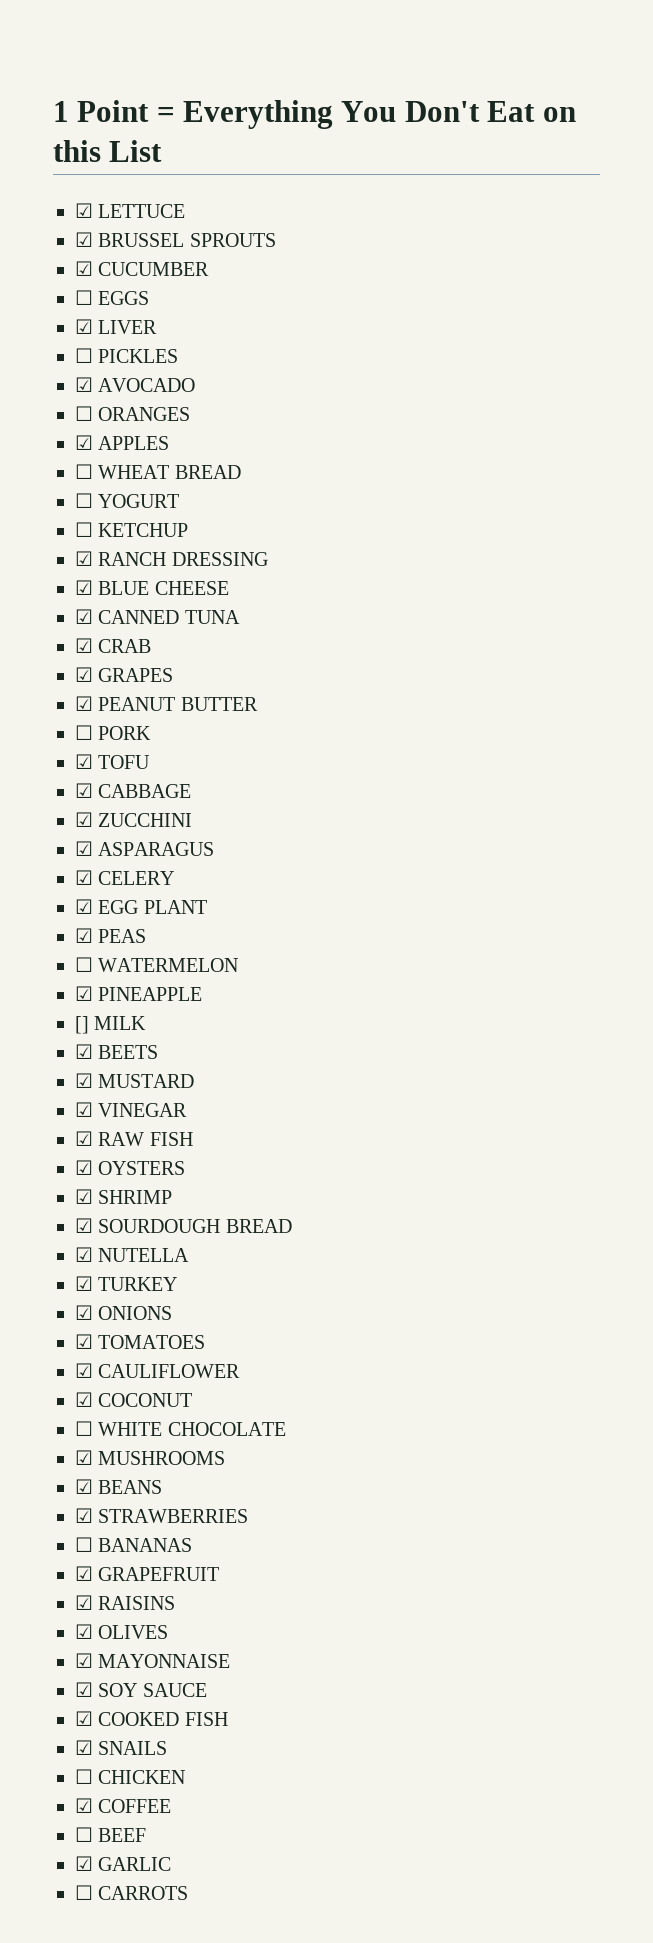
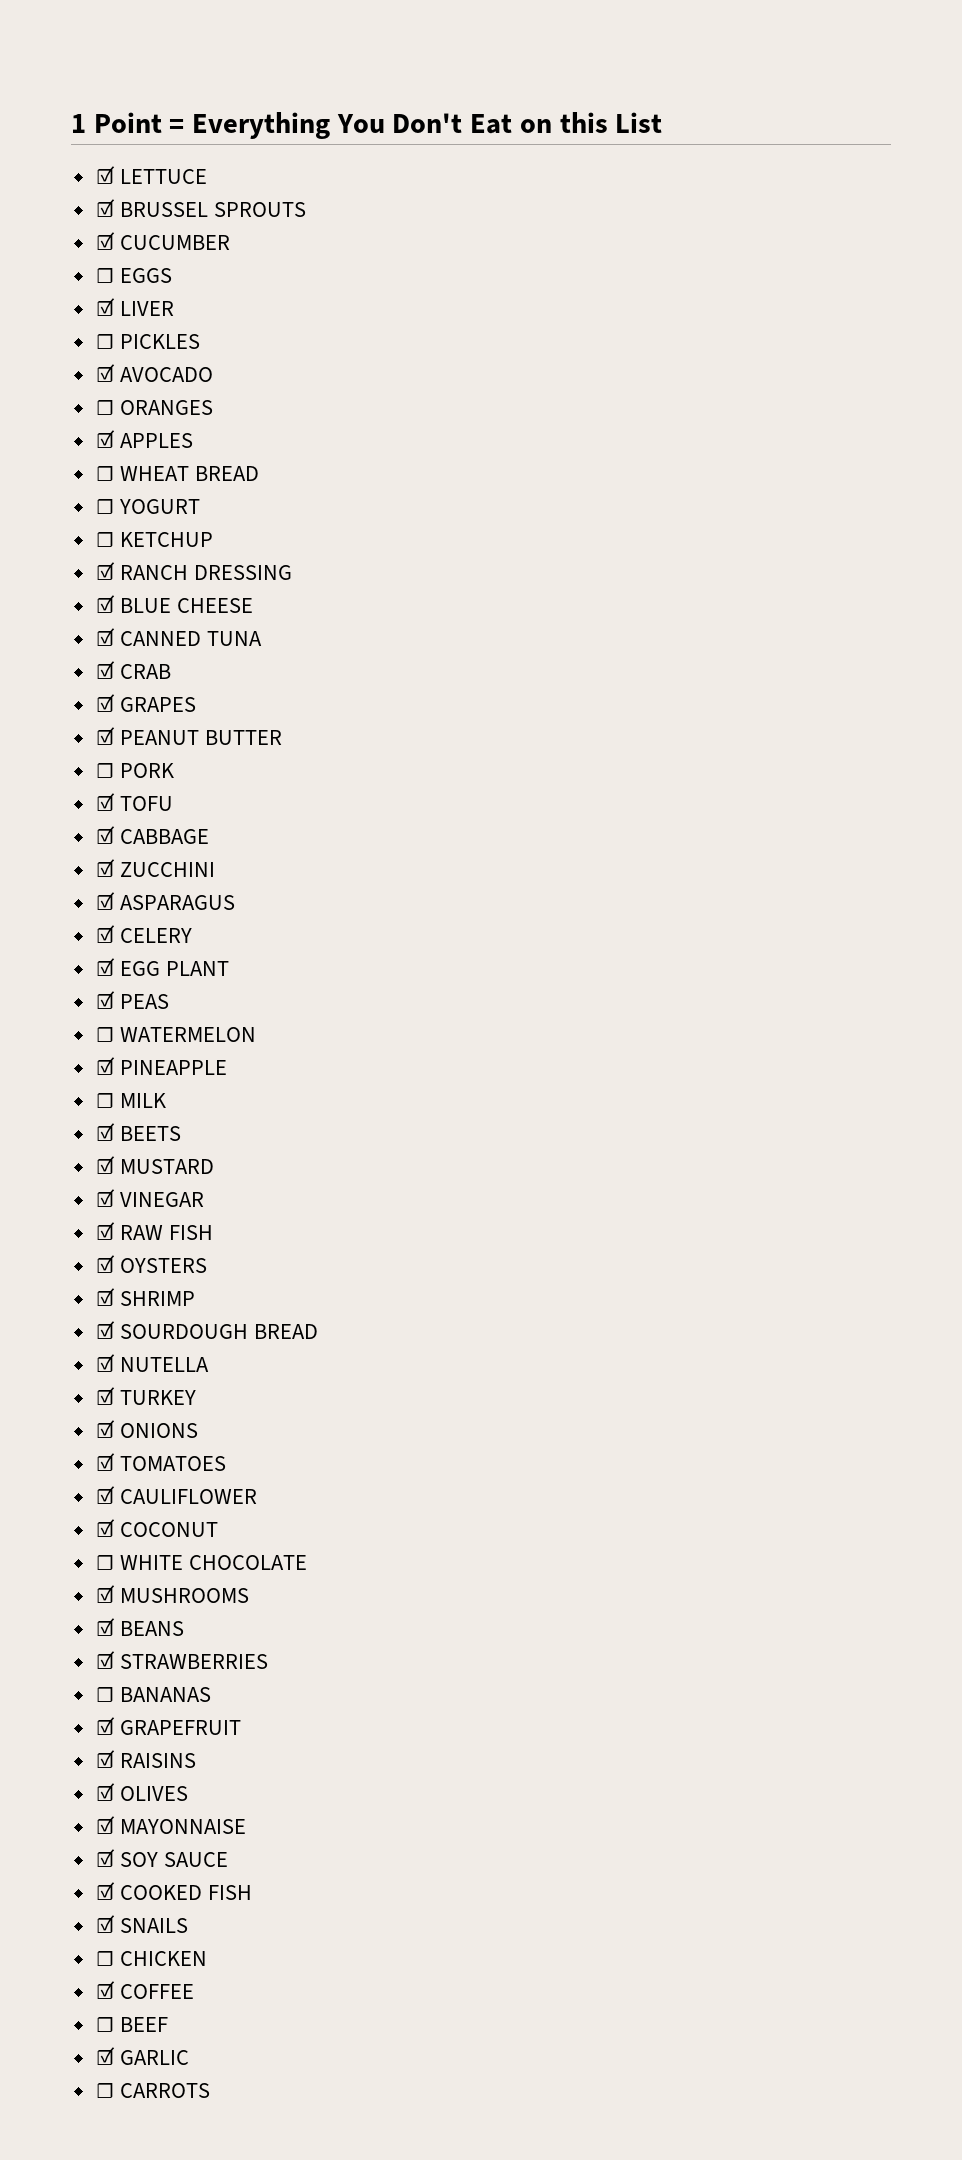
[75,1016,89,1034] [] -> [95,1093,114,1108] ☐

